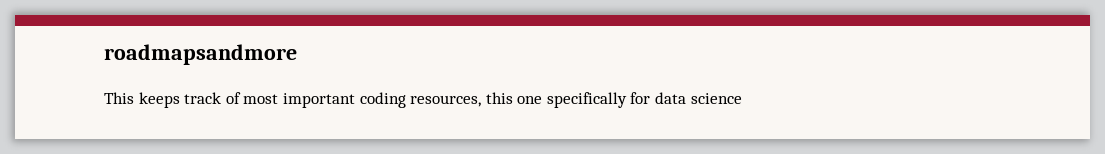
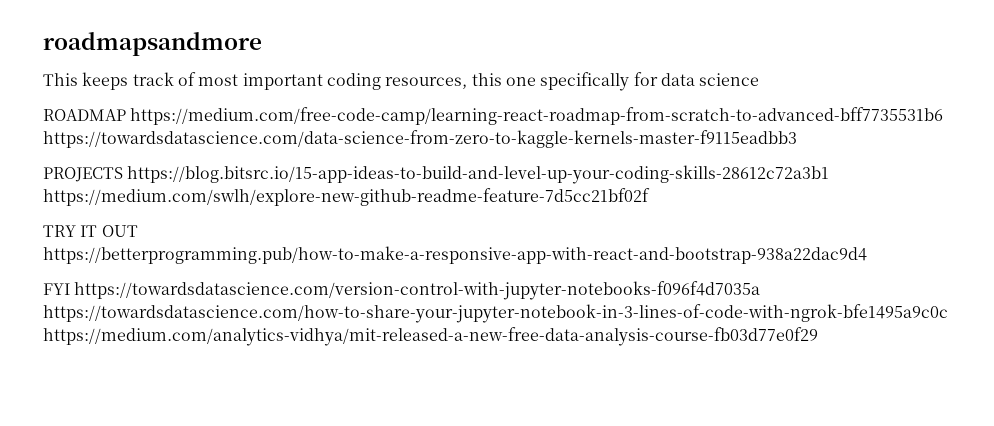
(742, 98) none -> [43,107,944,125] [43,130,797,148] [43,165,830,184] [43,188,650,206] [43,225,138,237] [43,246,867,264] [43,281,761,300] [43,304,948,323] [43,327,818,346] // ROADMAP https://medium.com/free-code-camp/learning-react-roadmap-from-scratch-to-advanced-bff7735531b6 https://towardsdatascience.com/data-science-from-zero-to-kaggle-kernels-master-f9115eadbb3 // PROJECTS https://blog.bitsrc.io/15-app-ideas-to-build-and-level-up-your-coding-skills-28612c72a3b1 https://medium.com/swlh/explore-new-github-readme-feature-7d5cc21bf02f // TRY IT OUT https://betterprogramming.pub/how-to-make-a-responsive-app-with-react-and-bootstrap-938a22dac9d4 // FYI https://towardsdatascience.com/version-control-with-jupyter-notebooks-f096f4d7035a https://towardsdatascience.com/how-to-share-your-jupyter-notebook-in-3-lines-of-code-with-ngrok-bfe1495a9c0c https://medium.com/analytics-vidhya/mit-released-a-new-free-data-analysis-course-fb03d77e0f29

